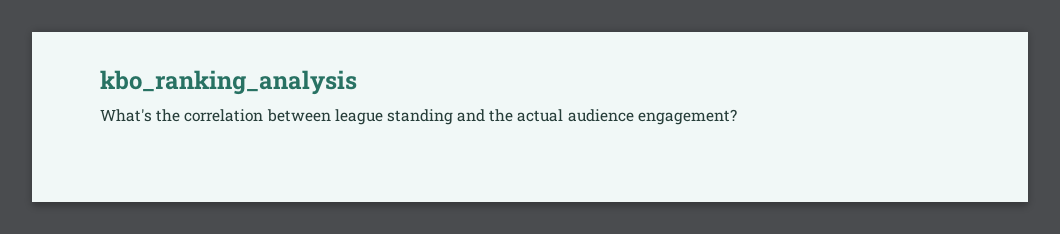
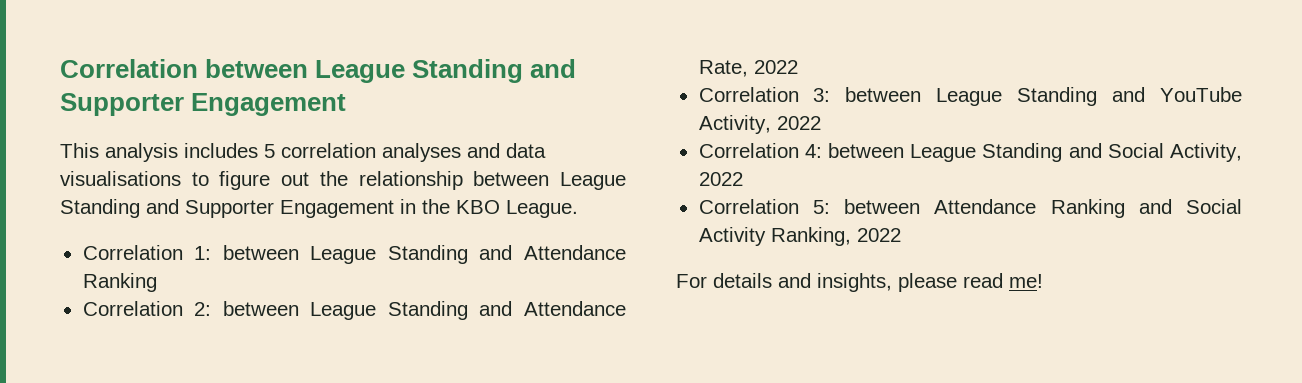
[100,70,357,95] [100,109,737,125] kbo_ranking_analysis // What's the correlation between league standing and the actual audience engagement? -> [60,59,577,83] [60,93,347,116] [60,143,546,162] [60,171,626,190] [60,199,578,218] [82,245,626,264] [82,273,157,292] [82,301,626,320] [698,60,798,77] [698,87,1242,106] [698,115,821,134] [698,143,1242,162] [698,172,743,186] [698,199,1242,218] [698,227,901,246] [676,273,1043,292] Correlation between League Standing and Supporter Engagement // This analysis includes 5 correlation analyses and data visualisations to figure out the relationship between League Standing and Supporter Engagement in the KBO League. // Correlation 1: between League Standing and Attendance Ranking // Correlation 2: between League Standing and Attendance Rate, 2022 // Correlation 3: between League Standing and YouTube Activity, 2022 // Correlation 4: between League Standing and Social Activity, 2022 // Correlation 5: between Attendance Ranking and Social Activity Ranking, 2022 // For details and insights, please read me!

